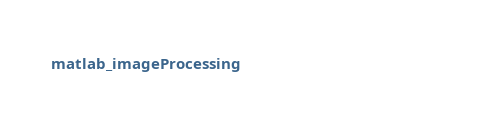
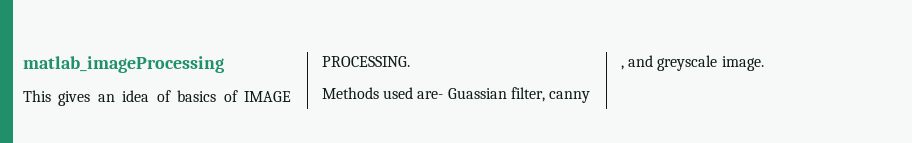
(241, 65) none -> [23,90,291,106] [322,56,410,67] [322,87,590,103] [621,55,764,71] // This gives an idea of basics of IMAGE PROCESSING. // Methods used are- Guassian filter, canny , and greyscale image.

